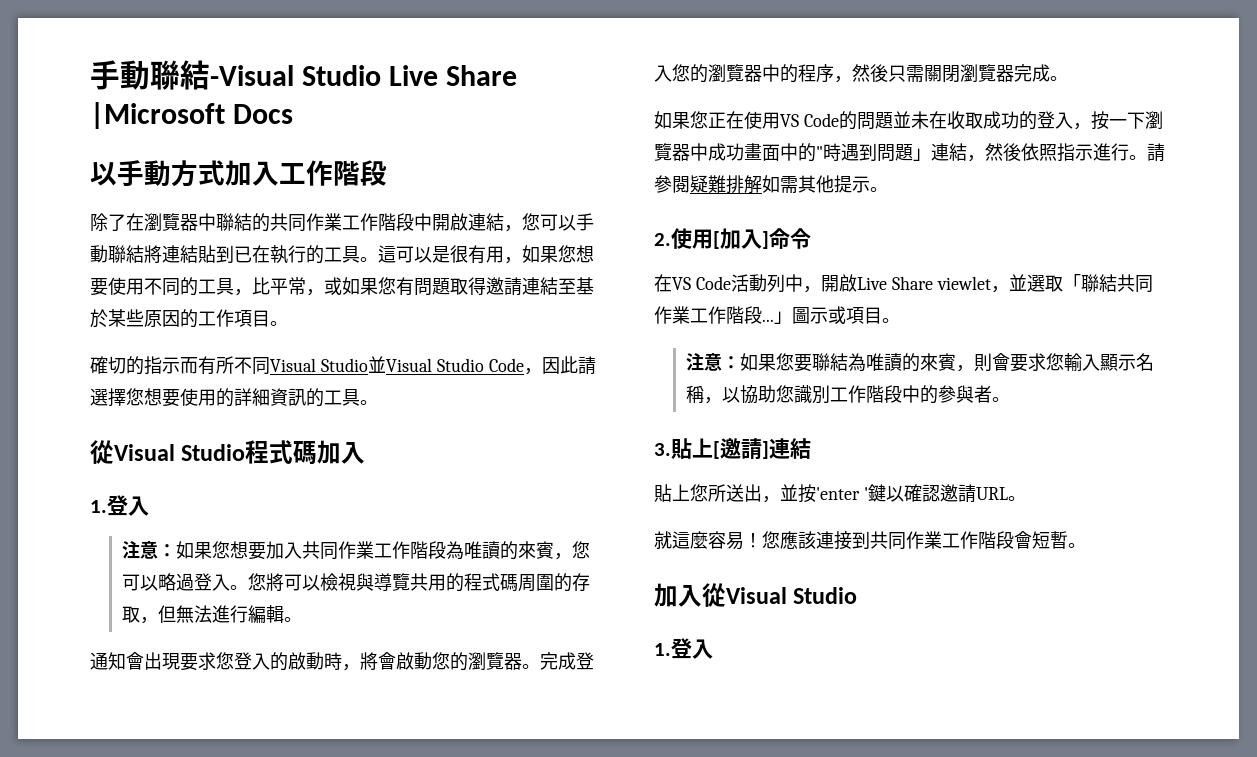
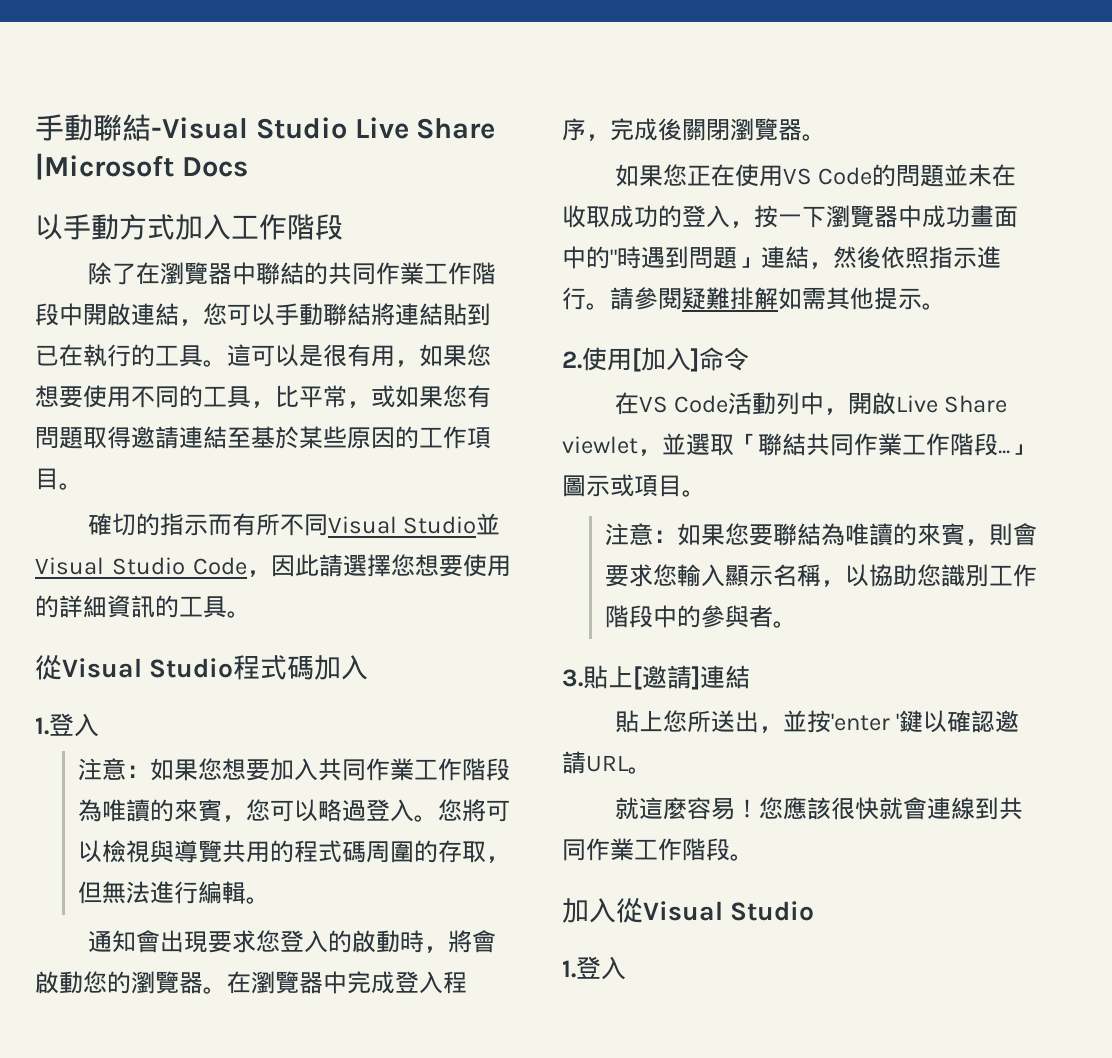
[540,652,594,670] [654,64,924,83] 完成登入您的瀏覽器中的程序，然後只需 -> [227,971,467,994] [562,118,682,141] 在瀏覽器中完成登入程序，完成後
[1014,64,1050,82] 完成 -> (802, 130) none
[816,531,852,550] 連接 -> [830,797,975,820] 很快就會連線
[1014,531,1068,549] 會短暫 -> (730, 849) none

